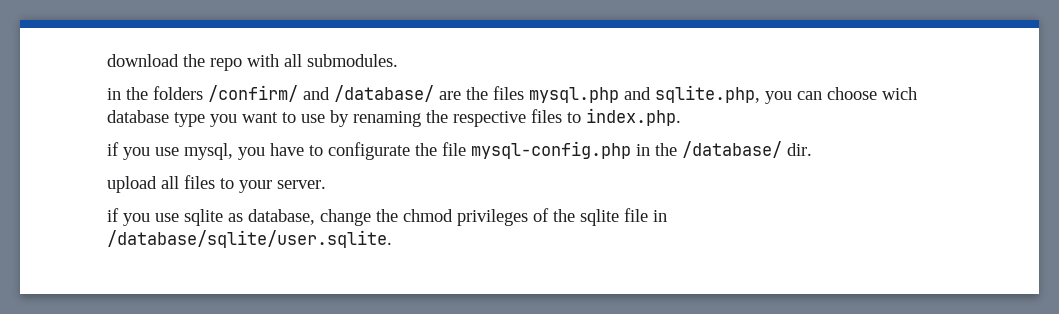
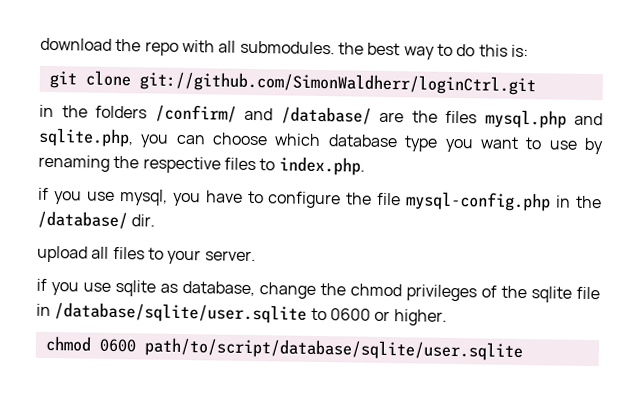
(398, 60) none -> [337,42,529,60] [48,70,536,96] the best way to do this is: // git clone git://github.com/SimonWaldherr/loginCtrl.git
[882,87,917,100] wich -> [274,133,322,147] which
[328,142,410,160] configurate -> [267,191,342,209] configure
[107,230,392,248] /database/sqlite/user.sqlite. -> [54,302,447,326] [44,335,523,362] /database/sqlite/user.sqlite to 0600 or higher. // chmod 0600 path/to/script/database/sqlite/user.sqlite

